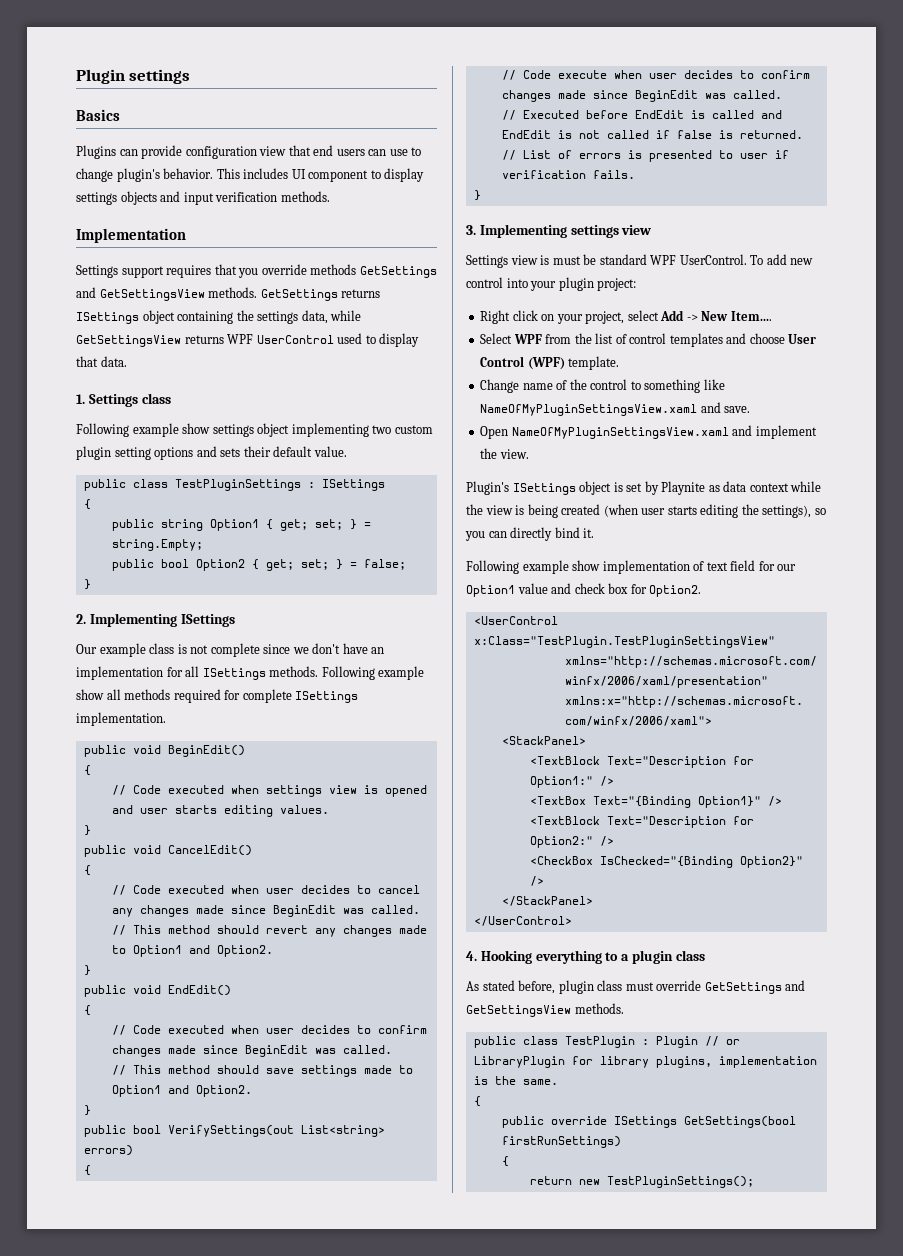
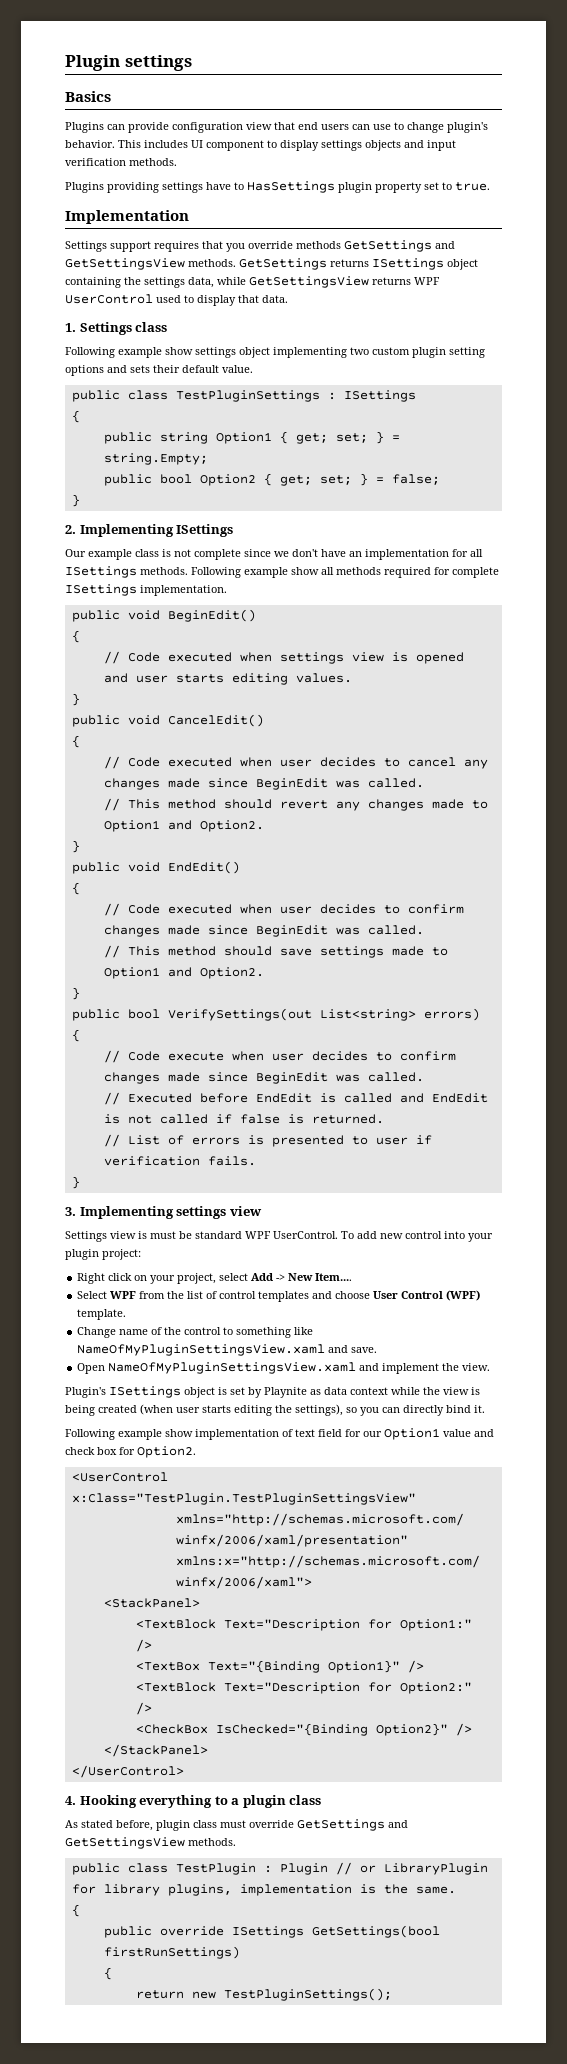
(330, 196) none -> [65,181,490,193] // Plugins providing settings have to HasSettings plugin property set to true.

